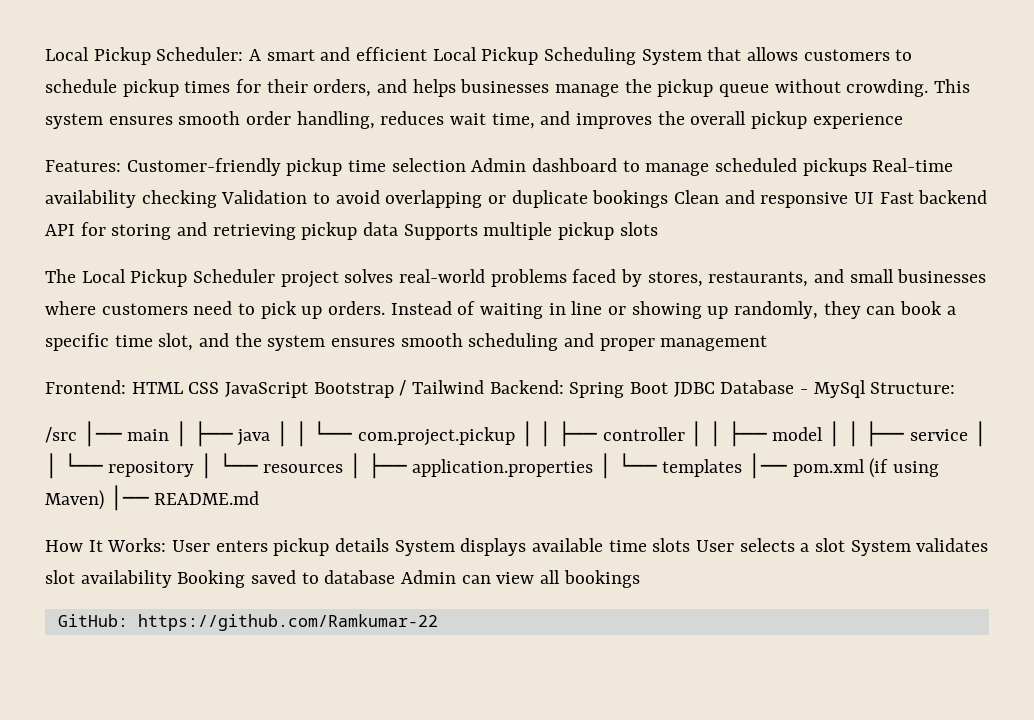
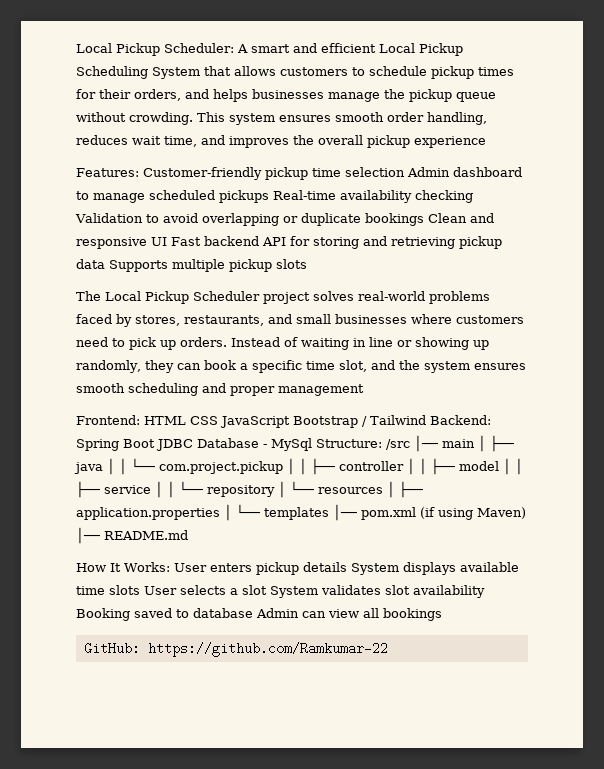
(956, 388) // -> (382, 443) none

